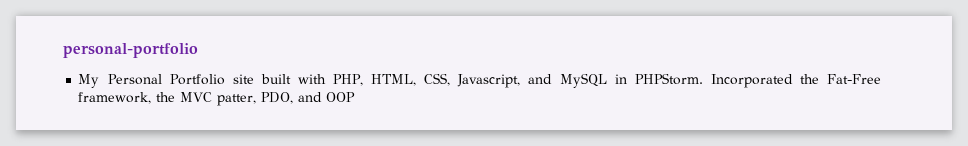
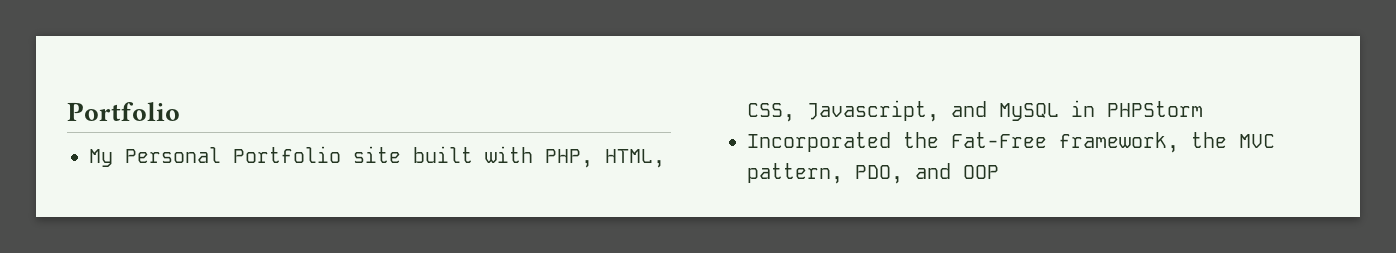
[63,43,198,58] personal-portfolio -> [67,102,180,121] Portfolio
[634,73,703,85] PHPStorm. -> [1107,101,1203,117] PHPStorm //
[217,94,257,106] patter, -> [747,163,843,184] pattern,

